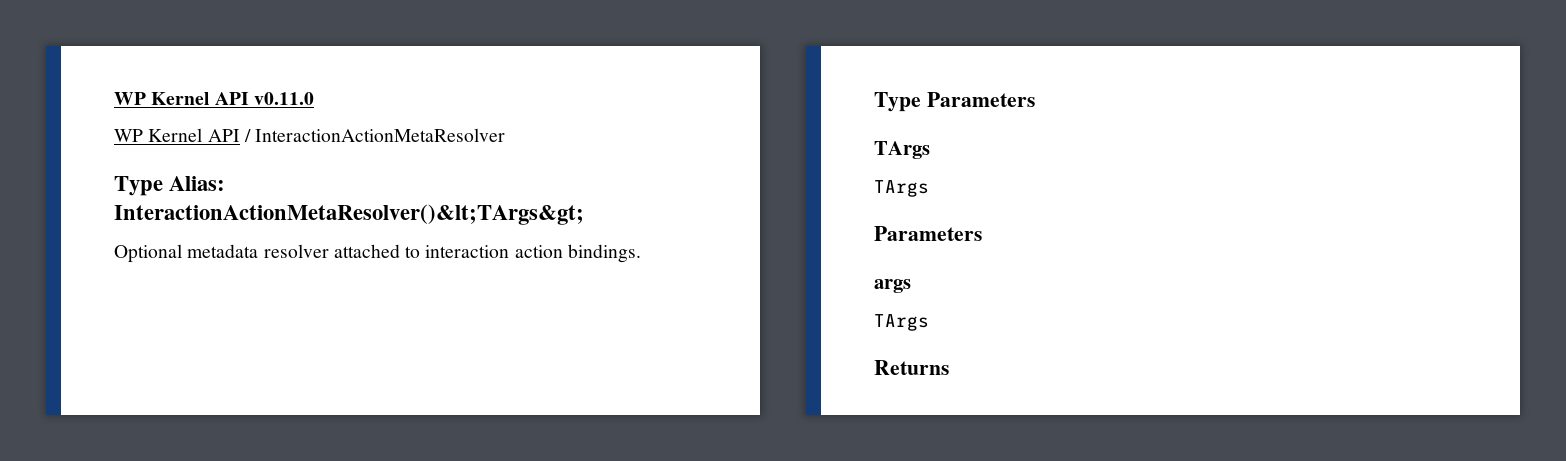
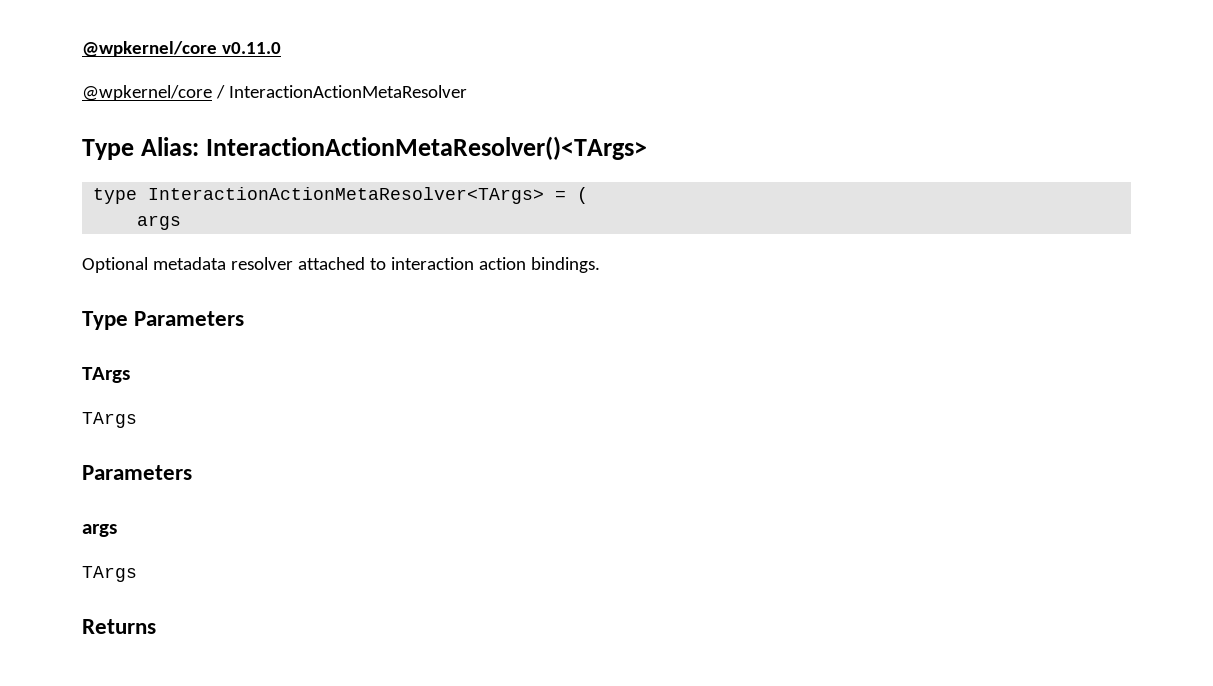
[114,92,314,105] [114,128,506,142] [114,176,226,196] [114,204,584,225] WP Kernel API v0.11.0 // WP Kernel API / InteractionActionMetaResolver // Type Alias: InteractionActionMetaResolver()&lt;TArgs&gt; -> [82,41,281,57] [82,85,467,101] [82,136,648,160] [93,187,589,204] [137,215,182,230] @wpkernel/core v0.11.0 // @wpkernel/core / InteractionActionMetaResolver // Type Alias: InteractionActionMetaResolver()<TArgs> // type InteractionActionMetaResolver<TArgs> = ( // args

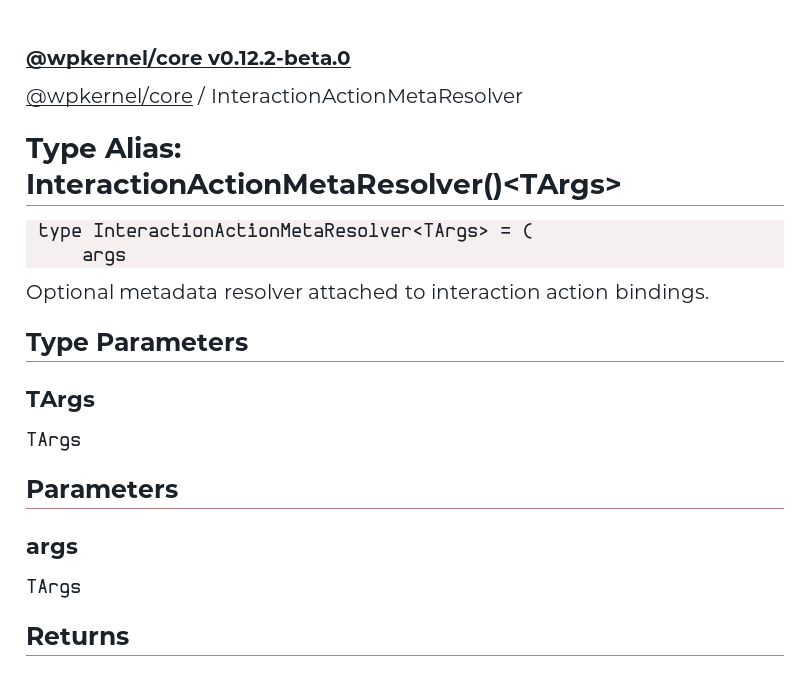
[82,41,281,57] @wpkernel/core v0.11.0 -> [26,48,352,69] @wpkernel/core v0.12.2-beta.0

